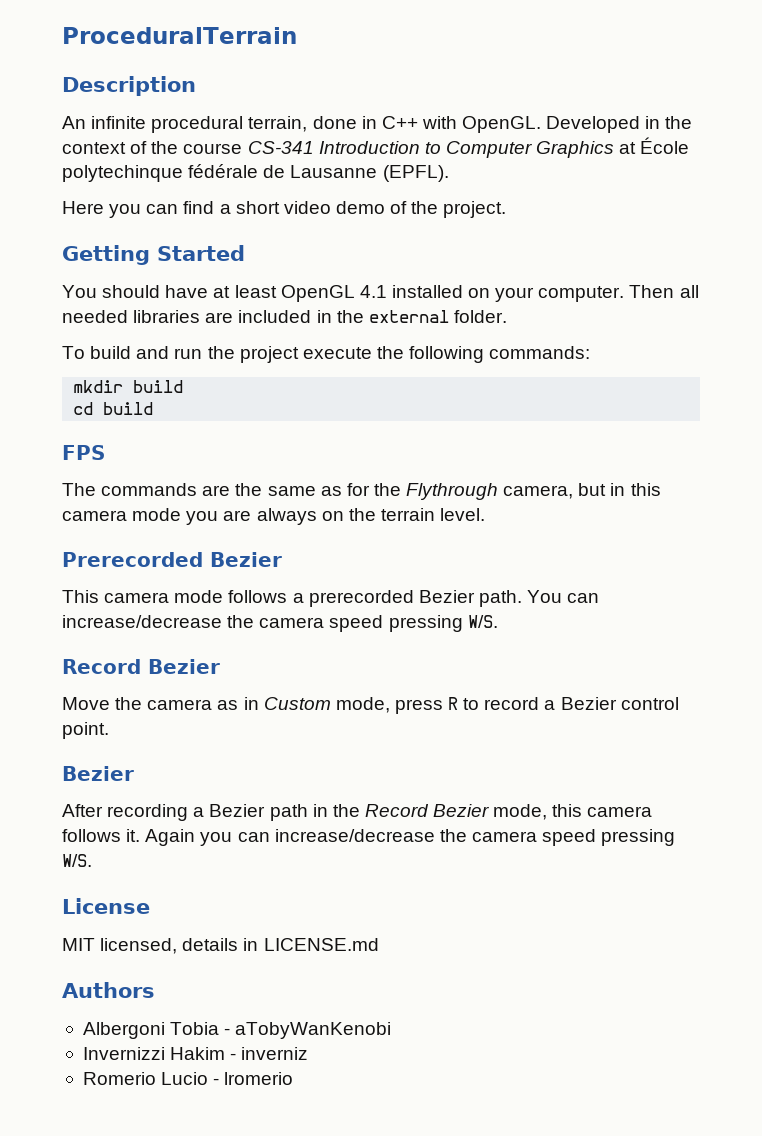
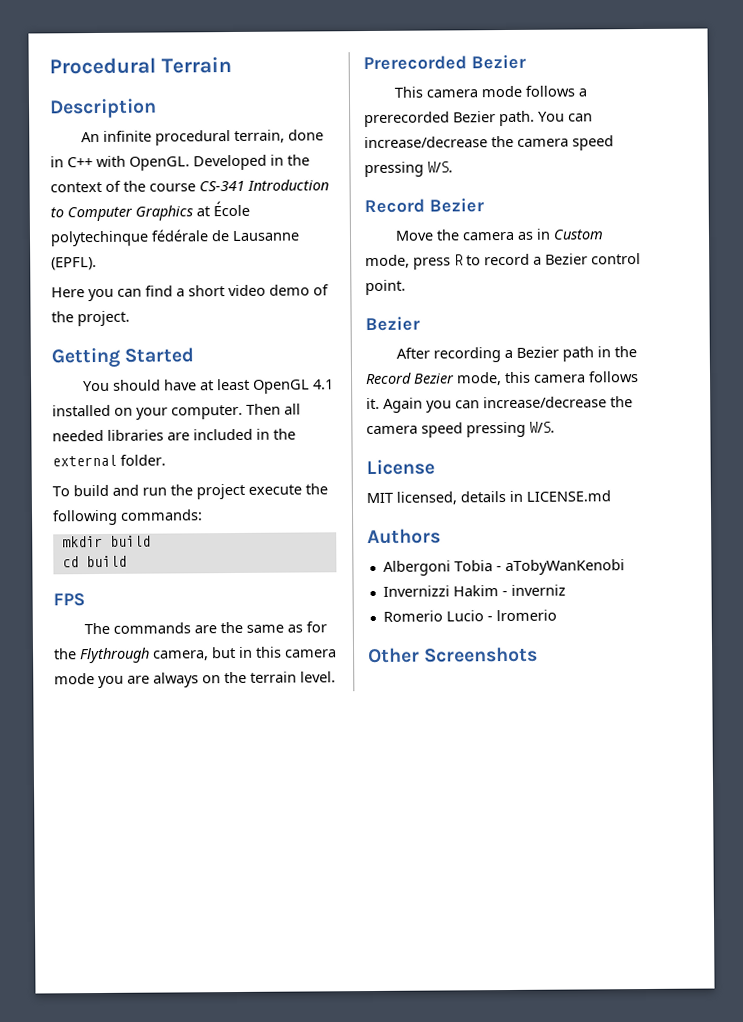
[62,27,297,44] ProceduralTerrain -> [49,57,232,75] Procedural Terrain
(294, 1078) none -> [368,646,539,664] // Other Screenshots

